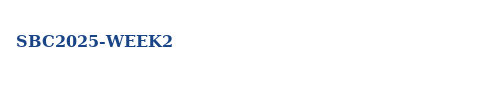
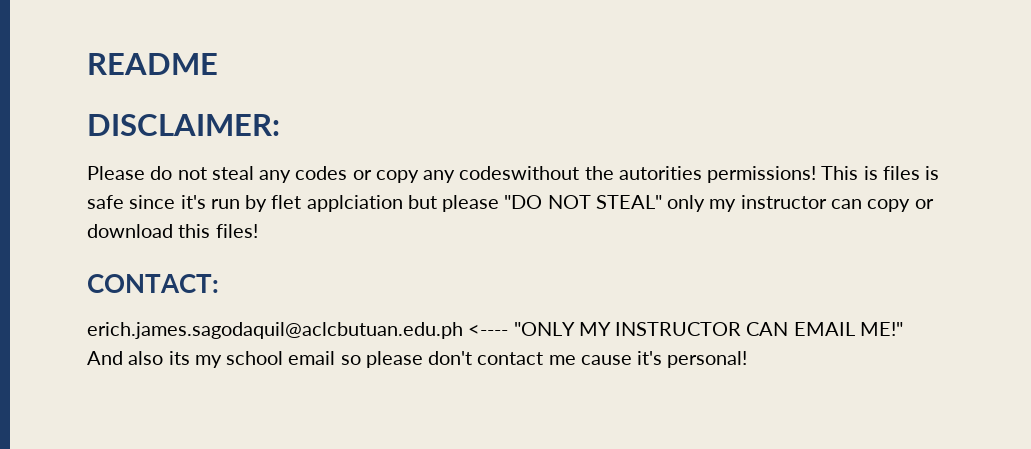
[16,35,173,47] SBC2025-WEEK2 -> [87,53,218,75] [87,114,280,136] [87,166,940,183] [87,195,934,212] [87,224,258,238] [87,274,219,293] [87,322,903,339] [87,351,748,368] README // DISCLAIMER: // Please do not steal any codes or copy any codeswithout the autorities permissions! This is files is safe since it's run by flet applciation but please "DO NOT STEAL" only my instructor can copy or download this files! // CONTACT: // erich.james.sagodaquil@aclcbutuan.edu.ph <---- "ONLY MY INSTRUCTOR CAN EMAIL ME!" And also its my school email so please don't contact me cause it's personal!

